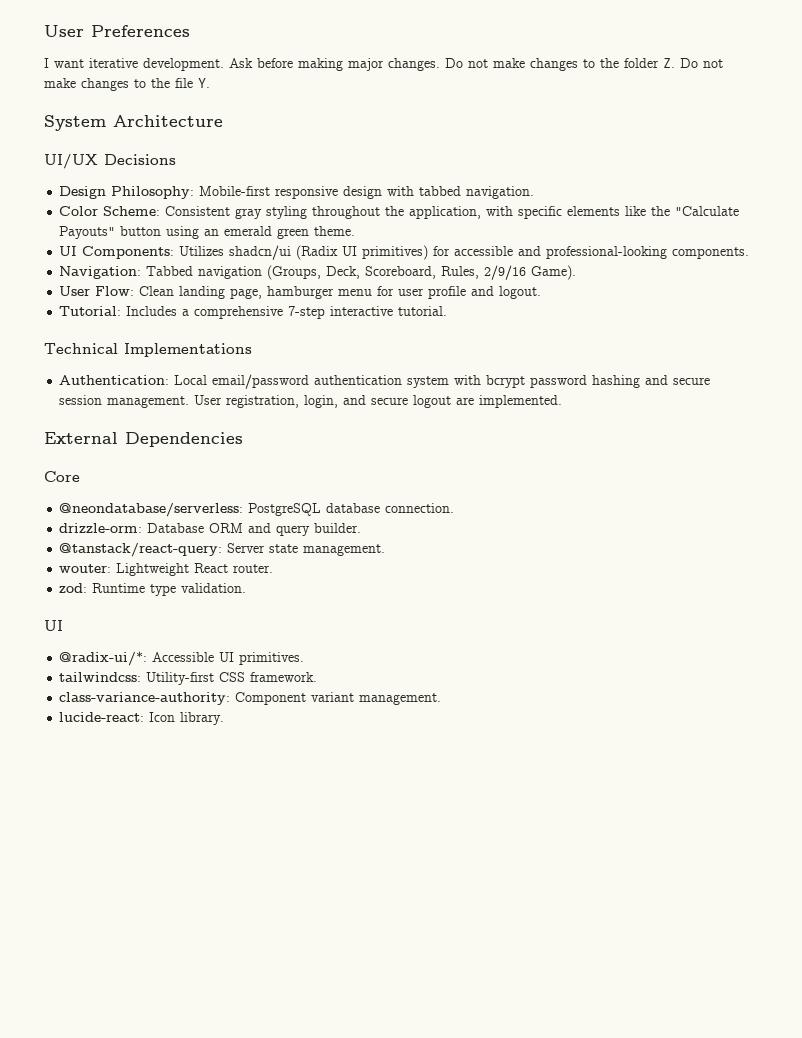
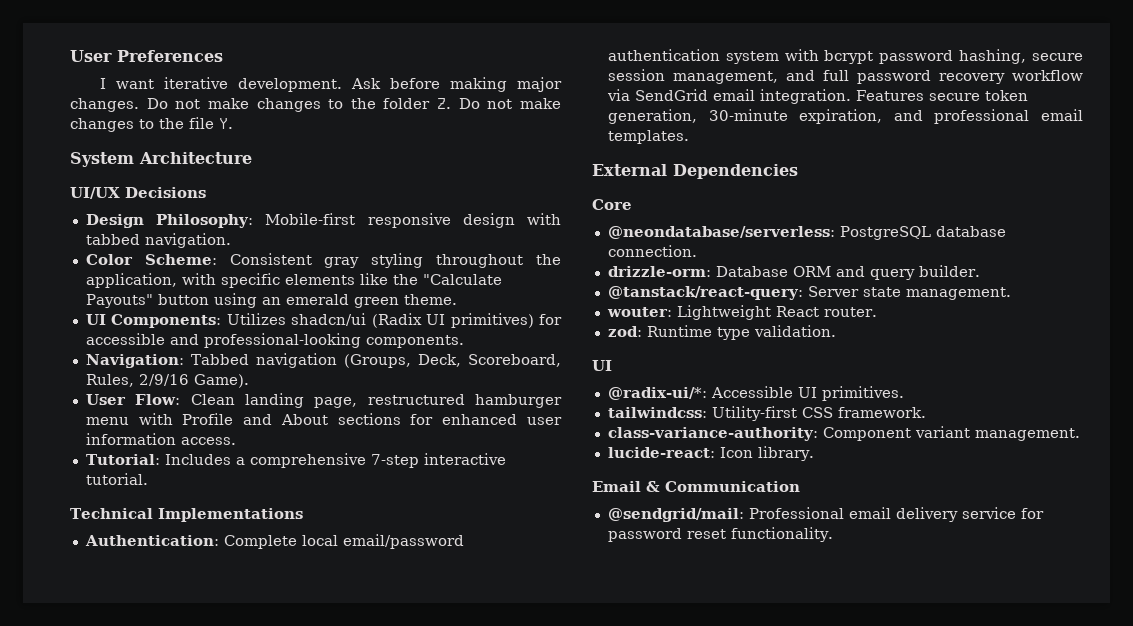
(263, 293) none -> [367,394,465,405] restructured
[377,286,542,299] for user profile and logout. -> [138,413,563,425] [85,433,236,445] with Profile and About sections for enhanced user information access.
[174,375,208,385] Local -> [223,535,338,549] Complete local
[592,375,711,388] [59,395,563,408] hashing and secure session management. User registration, login, and secure logout are implemented. -> [959,49,1083,64] [607,69,1083,84] [606,89,1028,104] [607,109,1083,124] [607,130,689,144] hashing, secure session management, and full password recovery workflow via SendGrid email integration. Features secure token generation, 30-minute expiration, and professional email templates.
(225, 718) none -> [592,481,800,492] [607,507,1044,522] [607,527,833,542] // Email & Communication // @sendgrid/mail: Professional email delivery service for password reset functionality.

